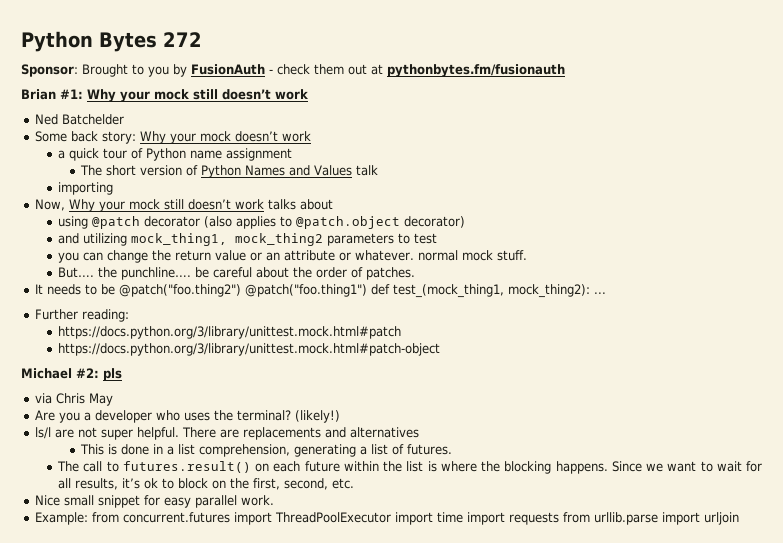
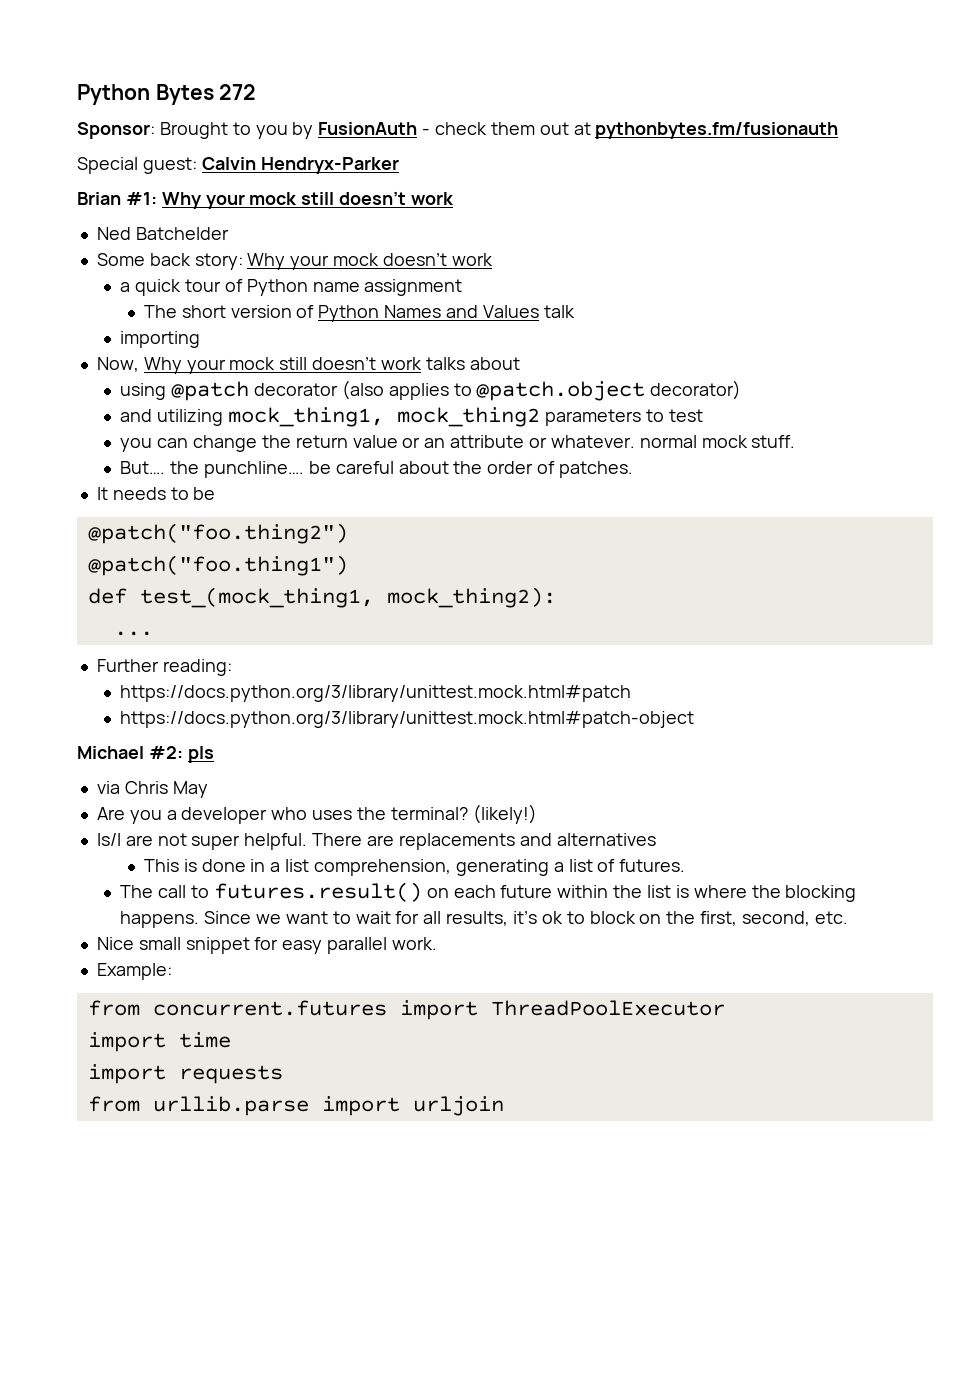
(565, 70) none -> [77,157,399,174] // Special guest: Calvin Hendryx-Parker
(115, 289) none -> (216, 493) //
(241, 290) none -> (348, 533) //
(367, 290) none -> (348, 565) //
(590, 291) none -> (556, 597) //
(88, 518) none -> (172, 971) //
(391, 517) none -> (725, 1008) //
(463, 517) none -> (231, 1040) //
(559, 518) none -> (283, 1074) //

